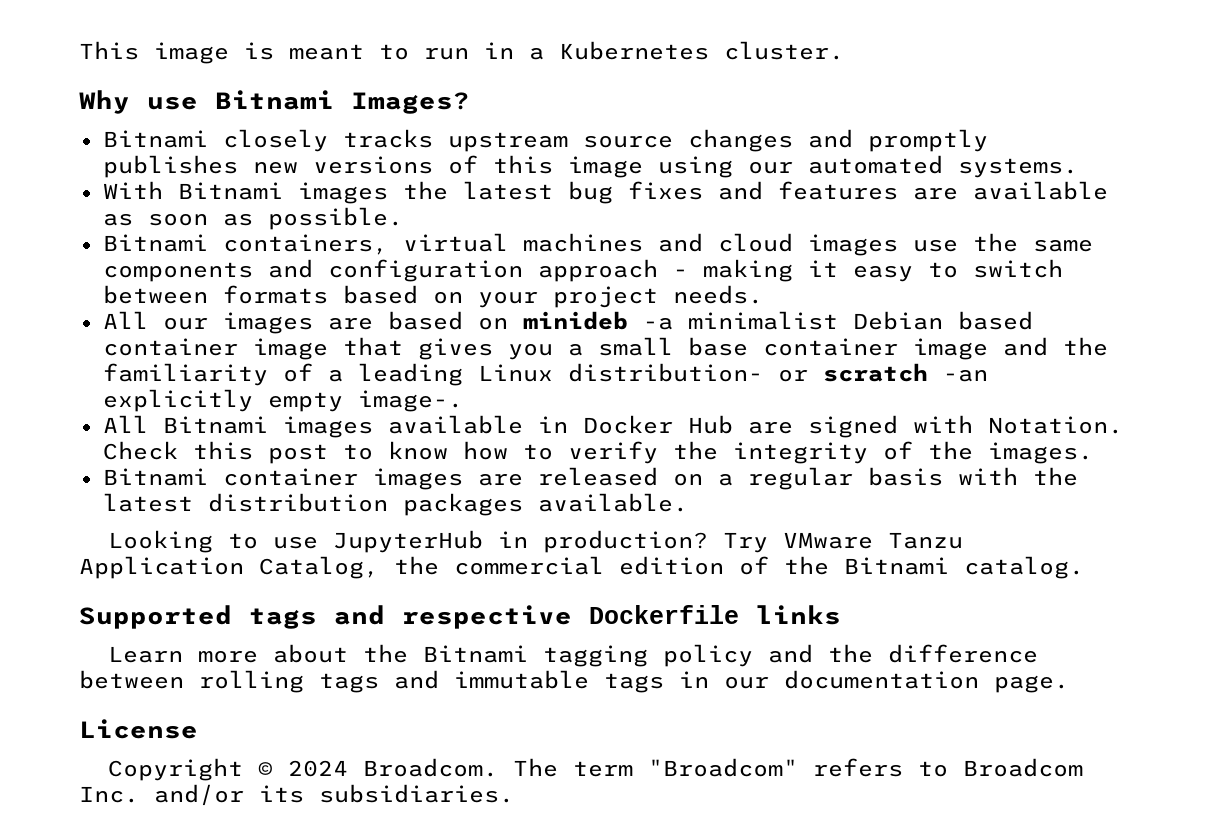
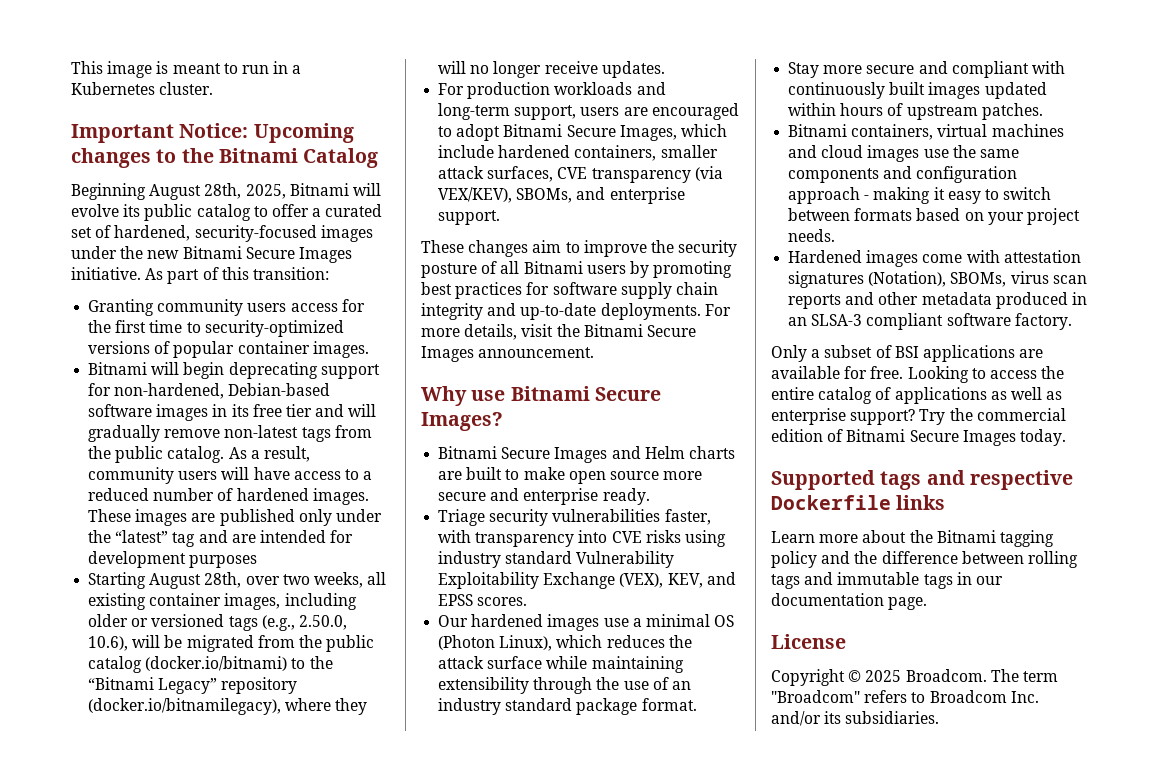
(844, 50) none -> [71,123,354,143] [71,148,379,168] [71,183,381,200] [71,204,383,221] [71,225,373,242] [71,246,352,263] [71,267,329,284] [88,299,365,316] [88,320,344,337] [88,341,369,358] [88,362,380,379] [88,383,331,399] [88,404,377,421] [88,425,372,442] [88,446,310,463] [88,467,373,484] [88,488,369,505] [88,509,382,526] [88,530,354,547] [88,551,258,568] [88,572,387,589] [88,593,357,610] [88,614,347,631] [88,635,375,652] [88,656,333,673] [88,677,298,694] [88,698,368,715] [438,61,665,78] [438,82,666,99] [438,103,739,120] [438,124,727,141] [438,145,718,161] [438,166,723,183] [438,187,685,204] [438,210,501,225] [421,240,738,257] [421,261,733,278] [421,282,718,299] [421,303,731,320] [421,324,696,340] [421,346,595,362] // Important Notice: Upcoming changes to the Bitnami Catalog // Beginning August 28th, 2025, Bitnami will evolve its public catalog to offer a curated set of hardened, security-focused images under the new Bitnami Secure Images initiative. As part of this transition: // Granting community users access for the first time to security-optimized versions of popular container images. // Bitnami will begin deprecating support for non-hardened, Debian-based software images in its free tier and will gradually remove non-latest tags from the public catalog. As a result, community users will have access to a reduced number of hardened images. These images are published only under the “latest” tag and are intended for development purposes // Starting August 28th, over two weeks, all existing container images, including older or versioned tags (e.g., 2.50.0, 10.6), will be migrated from the public catalog (docker.io/bitnami) to the “Bitnami Legacy” repository (docker.io/bitnamilegacy), where they will no longer receive updates. // For production workloads and long-term support, users are encouraged to adopt Bitnami Secure Images, which include hardened containers, smaller attack surfaces, CVE transparency (via VEX/KEV), SBOMs, and enterprise support. // These changes aim to improve the security posture of all Bitnami users by promoting best practices for software supply chain integrity and up-to-date deployments. For more details, visit the Bitnami Secure Images announcement.
(334, 100) none -> [594,387,661,401] Secure
[222,129,988,152] [102,155,1078,178] [102,181,1108,204] [102,207,403,230] closely tracks upstream source changes and promptly publishes new versions of this image using our automated systems. // With Bitnami images the latest bug fixes and features are available as soon as possible. -> [501,446,735,463] [438,467,703,484] [438,488,650,505] [438,509,711,526] [438,530,726,547] [438,551,675,568] [438,572,736,589] [438,594,528,606] [438,614,735,631] [438,635,692,651] [438,656,684,673] [438,677,691,694] [438,698,697,715] [788,61,1065,78] [788,82,1047,99] [788,103,1043,120] Secure Images and Helm charts are built to make open source more secure and enterprise ready. // Triage security vulnerabilities faster, with transparency into CVE risks using industry standard Vulnerability Exploitability Exchange (VEX), KEV, and EPSS scores. // Our hardened images use a minimal OS (Photon Linux), which reduces the attack surface while maintaining extensibility through the use of an industry standard package format. // Stay more secure and compliant with continuously built images updated within hours of upstream patches.
[102,311,1033,334] [102,337,1108,360] [102,363,988,386] [102,389,463,412] [102,415,1123,438] [102,441,1093,464] [102,467,1078,490] [102,493,688,516] [108,530,964,553] [79,556,1084,579] All our images are based on minideb -a minimalist Debian based container image that gives you a small base container image and the familiarity of a leading Linux distribution- or scratch -an explicitly empty image-. // All Bitnami images available in Docker Hub are signed with Notation. Check this post to know how to verify the integrity of the images. // Bitnami container images are released on a regular basis with the latest distribution packages available. // Looking to use JupyterHub in production? Try VMware Tanzu Application Catalog, the commercial edition of the Bitnami catalog. -> [788,250,1081,267] [788,271,1087,288] [788,292,1087,309] [788,313,1072,330] [771,345,1044,362] [771,366,1065,383] [771,387,1063,404] [771,408,1066,425] [771,429,1066,446] Hardened images come with attestation signatures (Notation), SBOMs, virus scan reports and other metadata produced in an SLSA-3 compliant software factory. // Only a subset of BSI applications are available for free. Looking to access the entire catalog of applications as well as enterprise support? Try the commercial edition of Bitnami Secure Images today.
[288,760,349,777] 2024 -> [865,670,902,682] 2025

